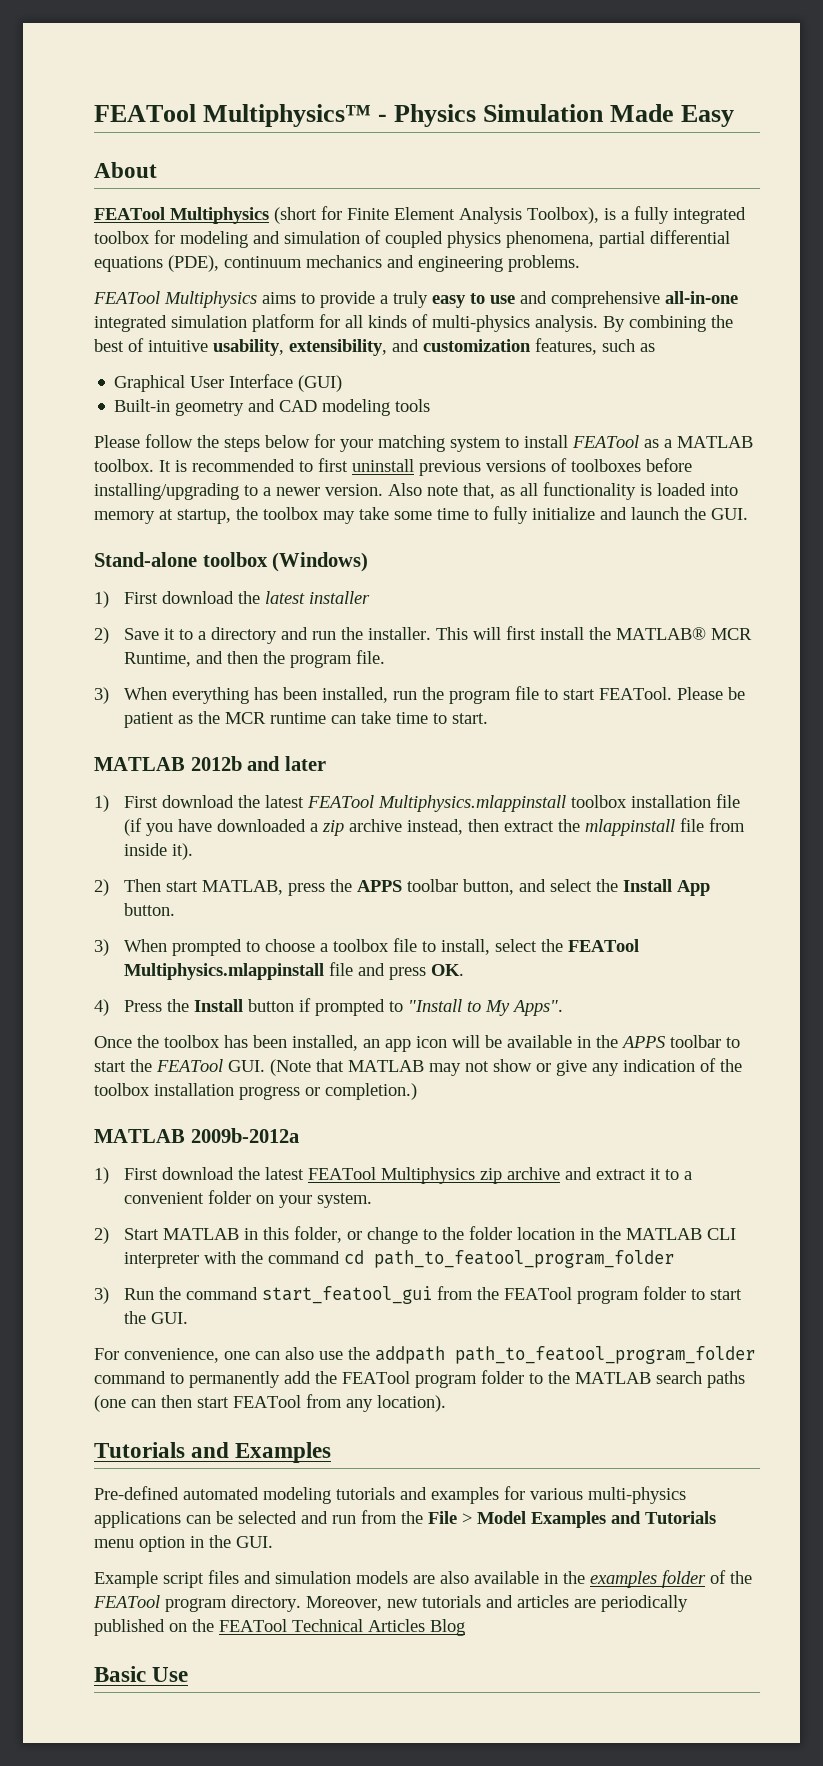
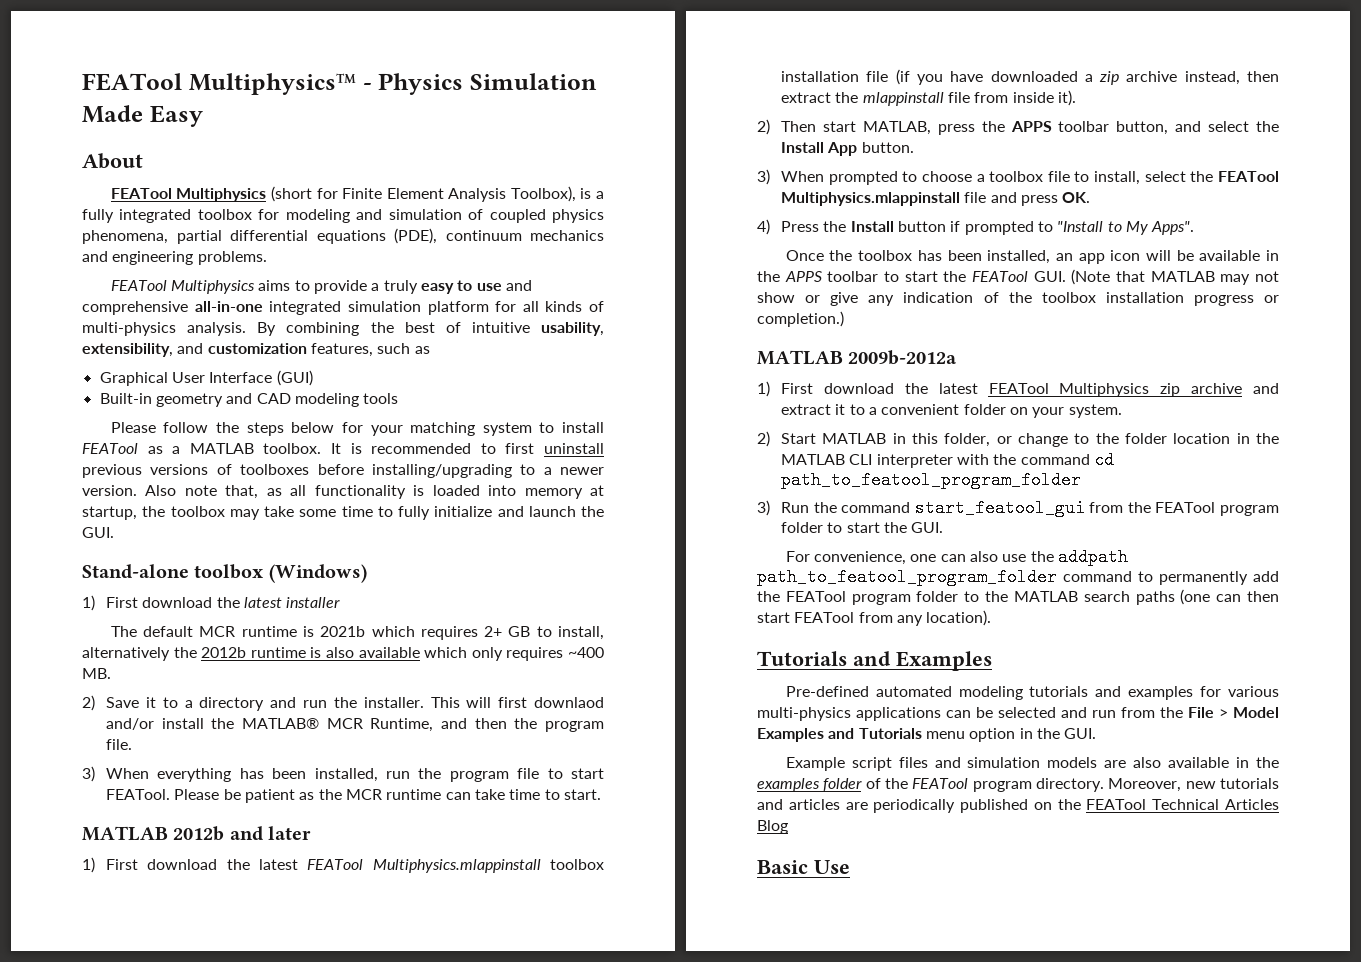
(371, 597) none -> [110,626,605,640] [82,647,605,661] [82,668,111,679] // The default MCR runtime is 2021b which requires 2+ GB to install, alternatively the 2012b runtime is also available which only requires ~400 MB.
(537, 633) none -> [534,697,605,708] [105,718,154,730] downlaod and/or

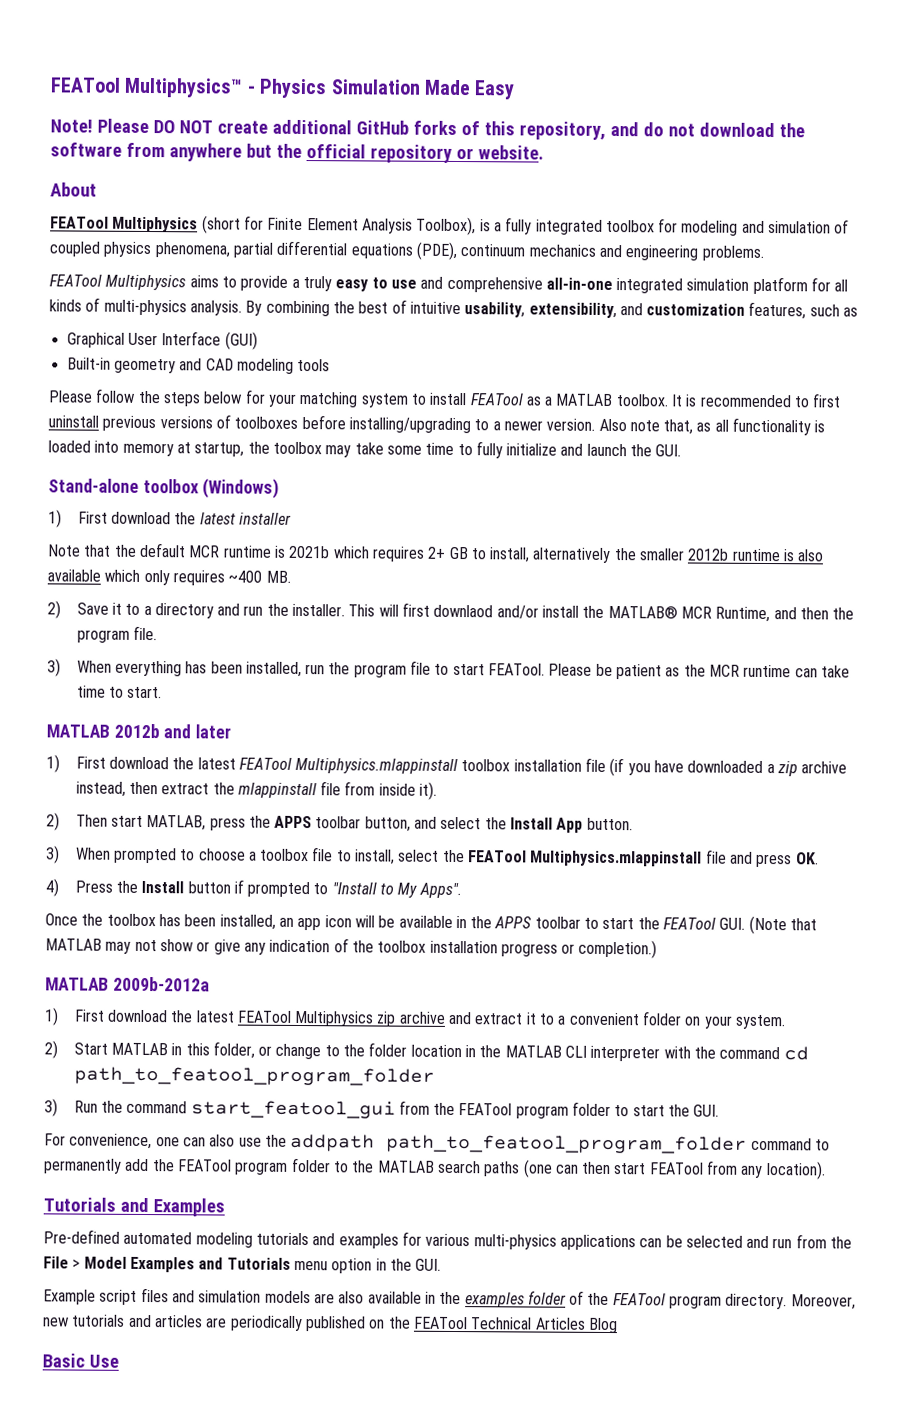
(203, 116) none -> [50,118,805,140] [50,142,544,163] // Note! Please DO NOT create additional GitHub forks of this repository, and do not download the software from anywhere but the official repository or website.
[110,626,137,637] The -> [47,544,137,557] Note that the
(197, 652) none -> [639,548,686,561] smaller

